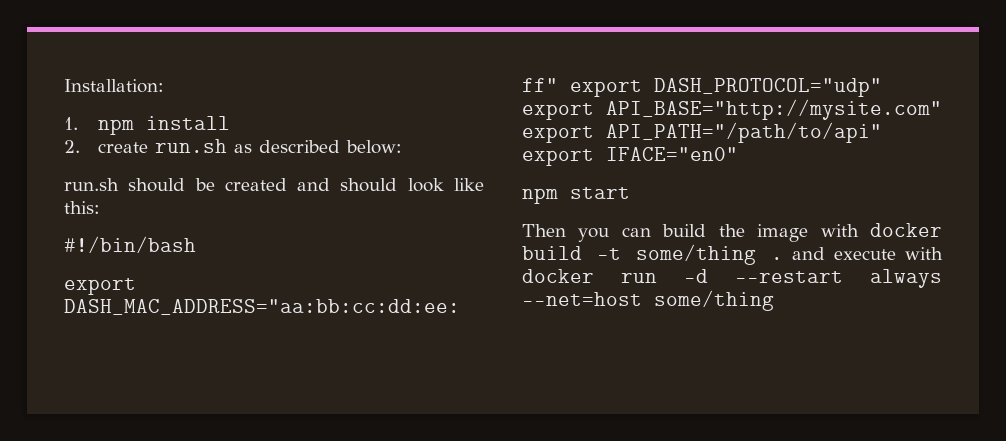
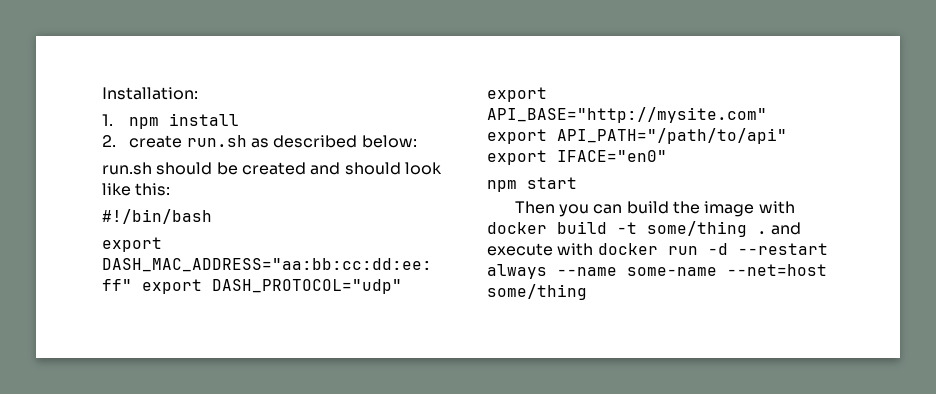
(942, 278) none -> [557,267,717,276] --name some-name

